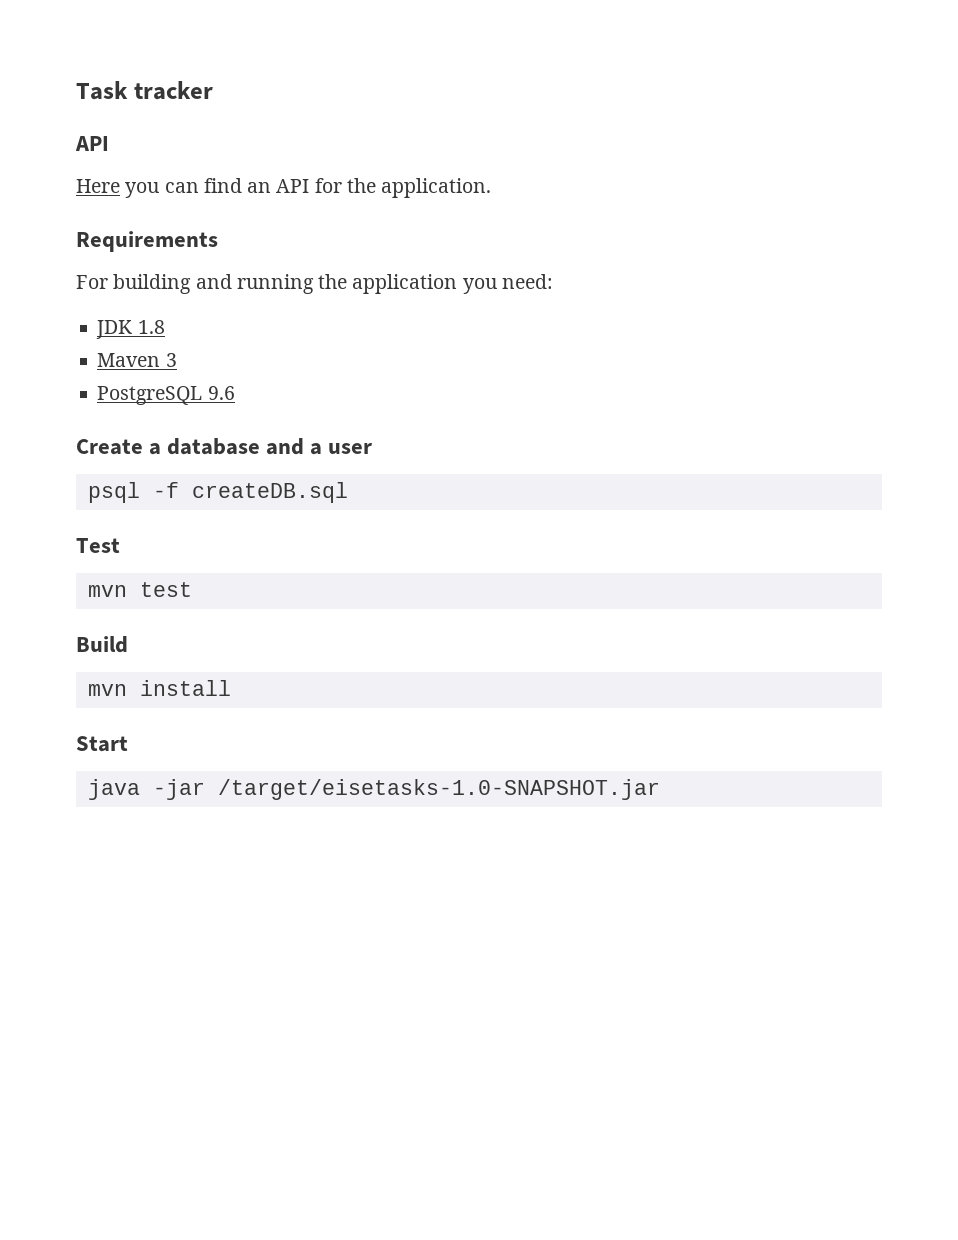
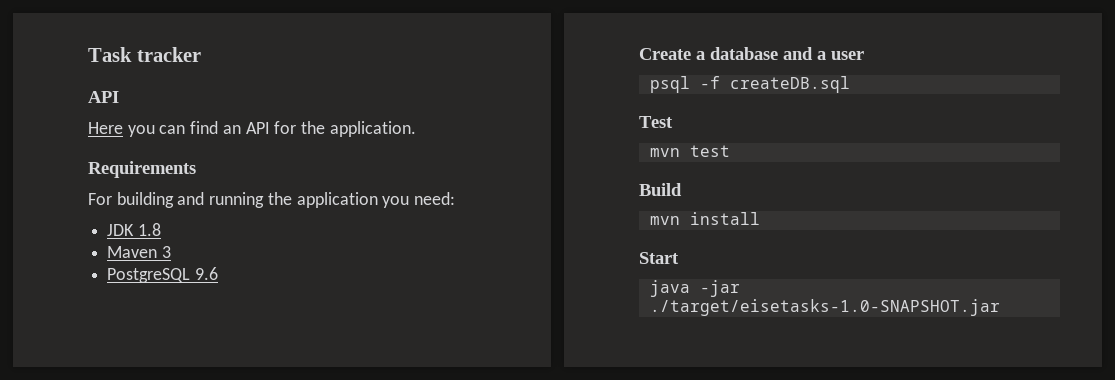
[217,779,660,800] /target/eisetasks-1.0-SNAPSHOT.jar -> [649,299,1000,316] ./target/eisetasks-1.0-SNAPSHOT.jar

